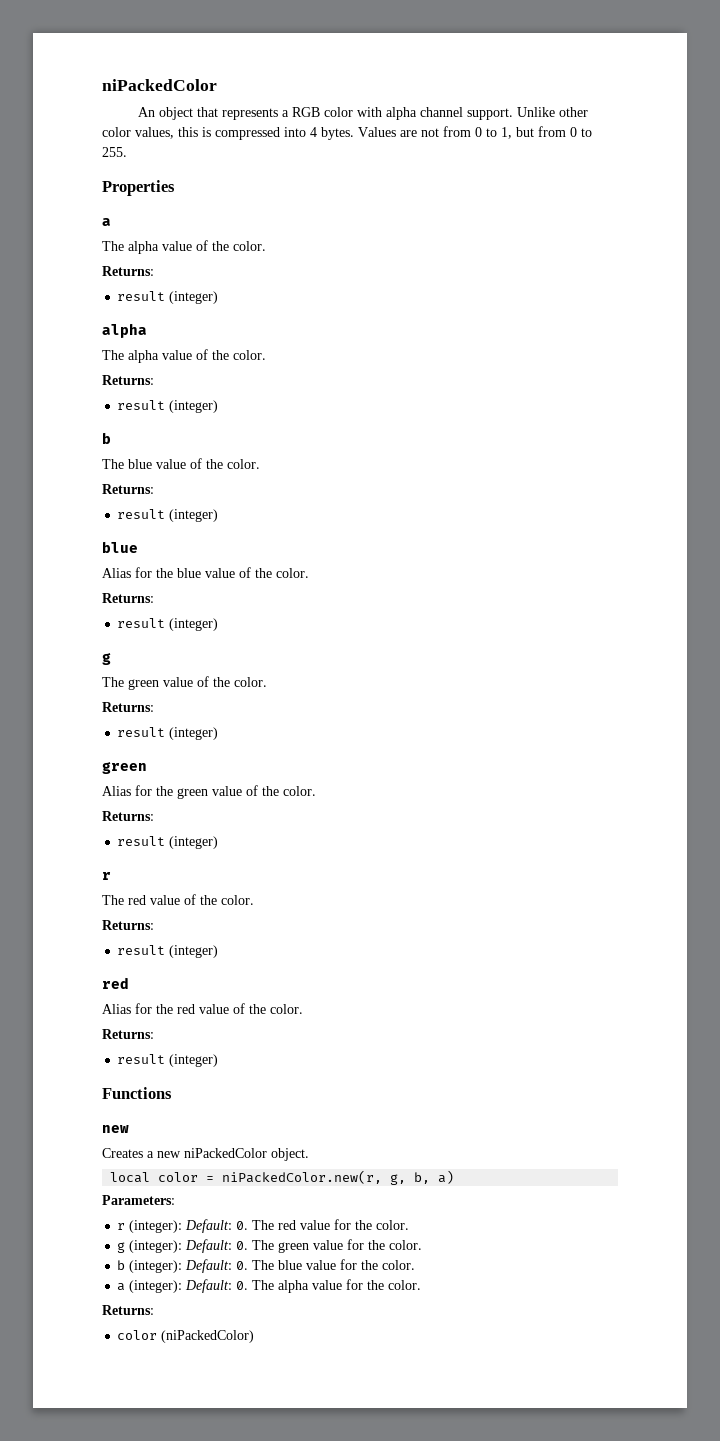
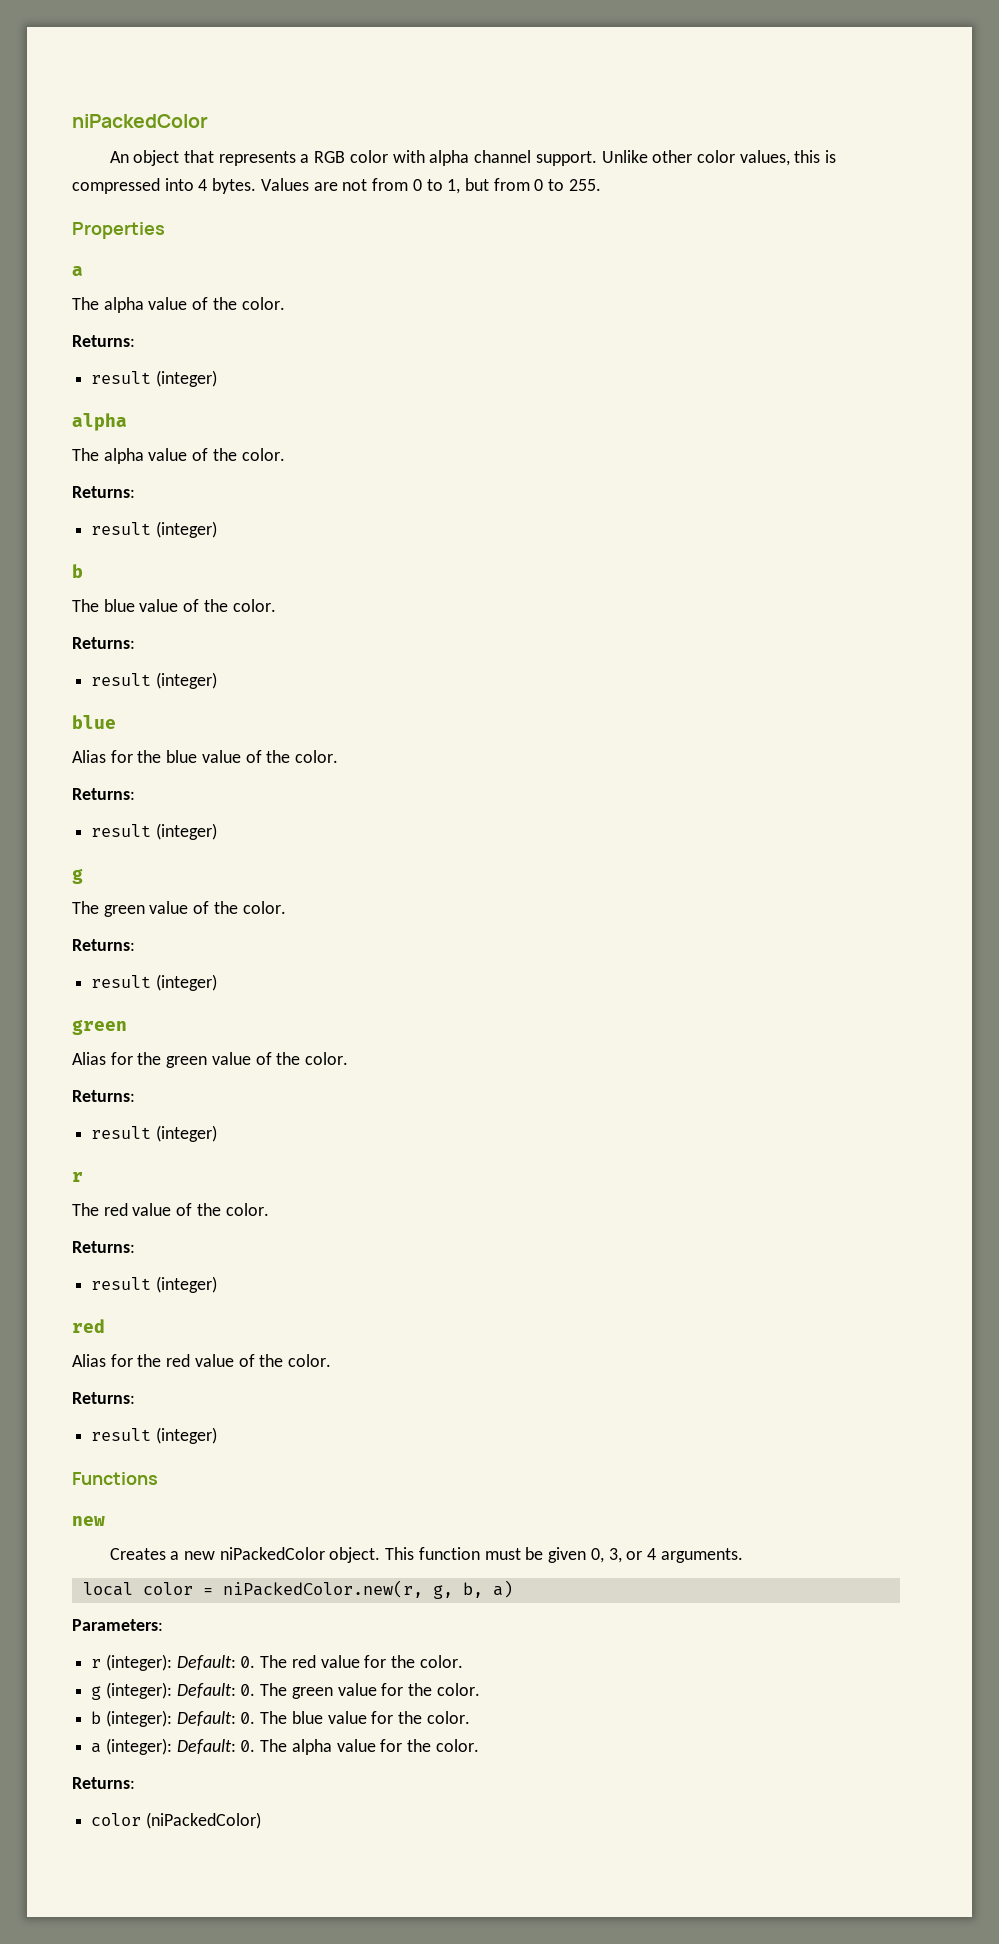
(309, 1154) none -> [385,1547,743,1563] This function must be given 0, 3, or 4 arguments.

